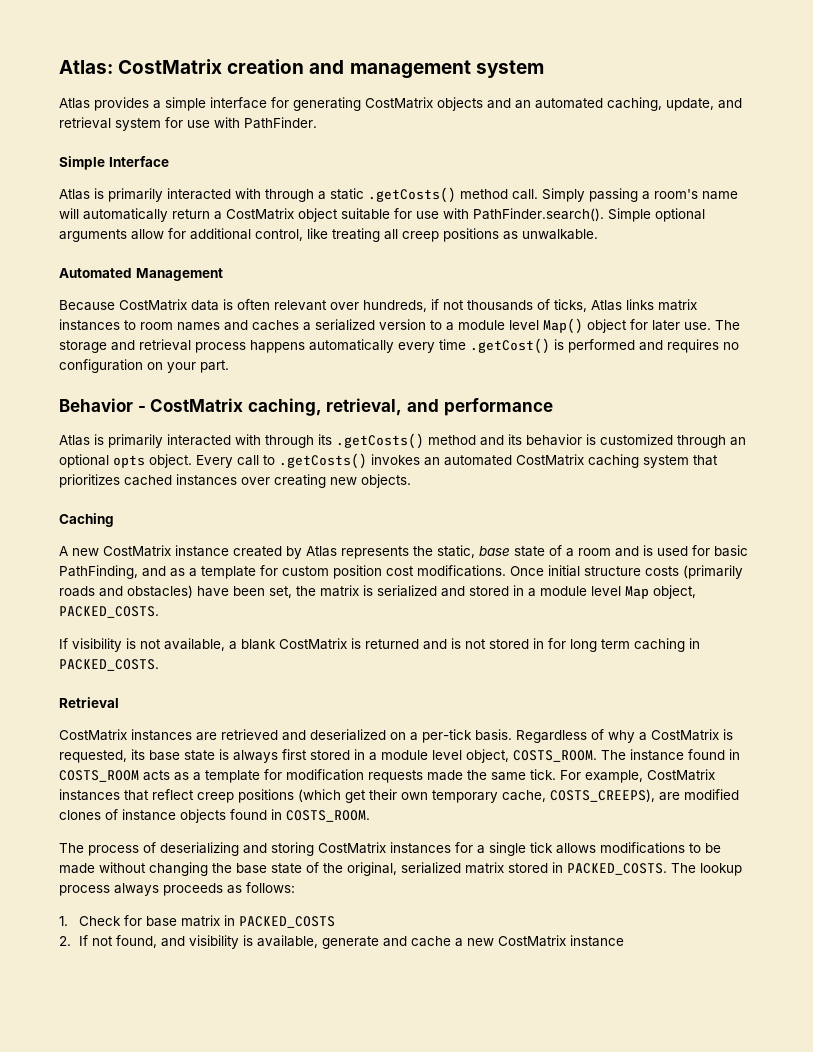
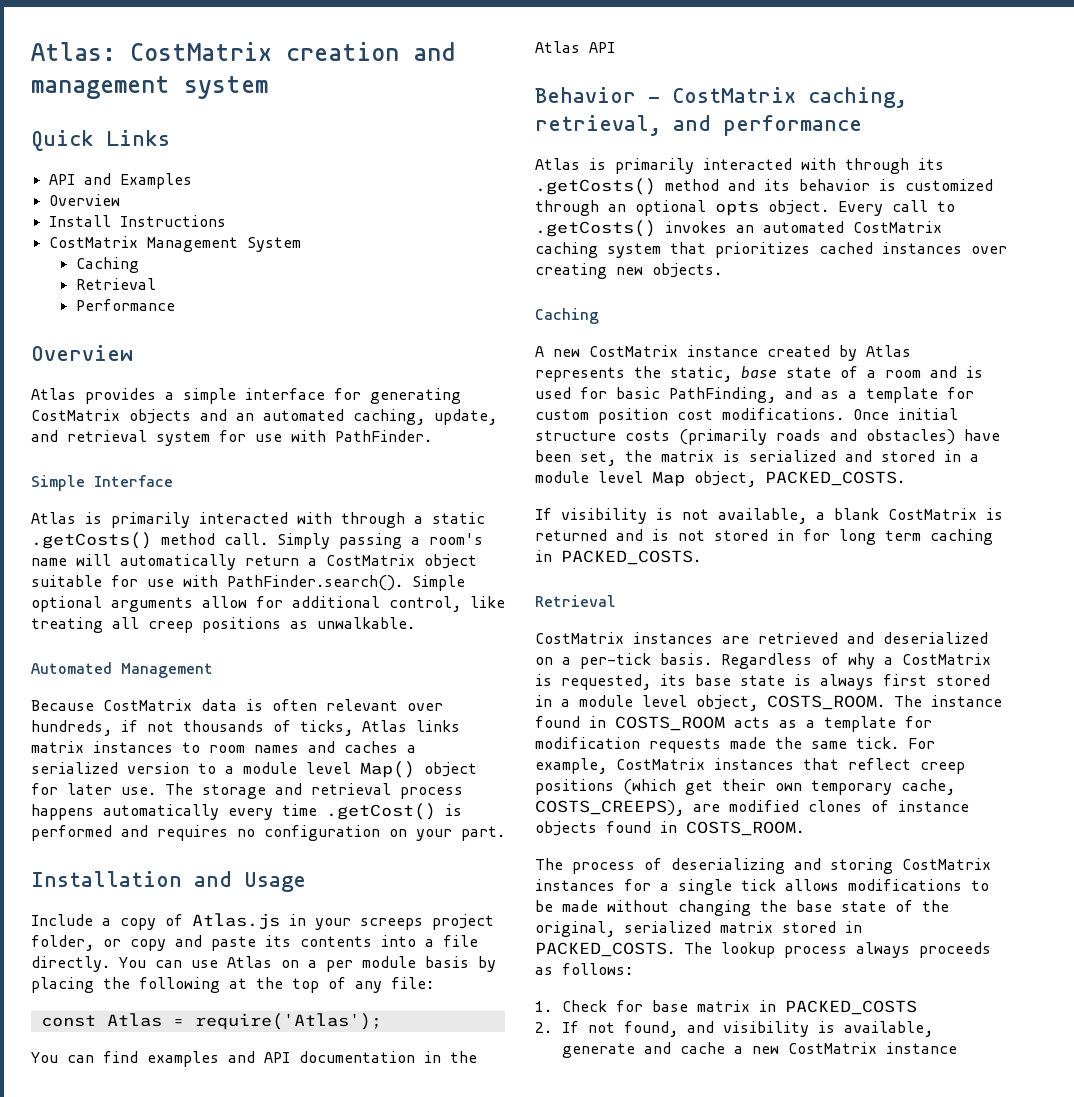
(544, 69) none -> [31,130,170,151] [48,173,192,189] [48,194,120,206] [48,215,226,227] [48,236,301,252] [75,257,139,273] [75,278,156,290] [75,299,175,311] [31,345,133,361] // Quick Links // API and Examples // Overview // Install Instructions // CostMatrix Management System // Caching // Retrieval // Performance // Overview
(229, 366) none -> [31,871,306,892] [31,913,494,930] [31,935,478,951] [31,956,496,972] [31,977,434,993] [40,1013,382,1030] [31,1051,477,1067] [535,41,615,53] // Installation and Usage // Include a copy of Atlas.js in your screeps project folder, or copy and paste its contents into a file directly. You can use Atlas on a per module basis by placing the following at the top of any file: // const Atlas = require('Atlas'); // You can find examples and API documentation in the Atlas API

